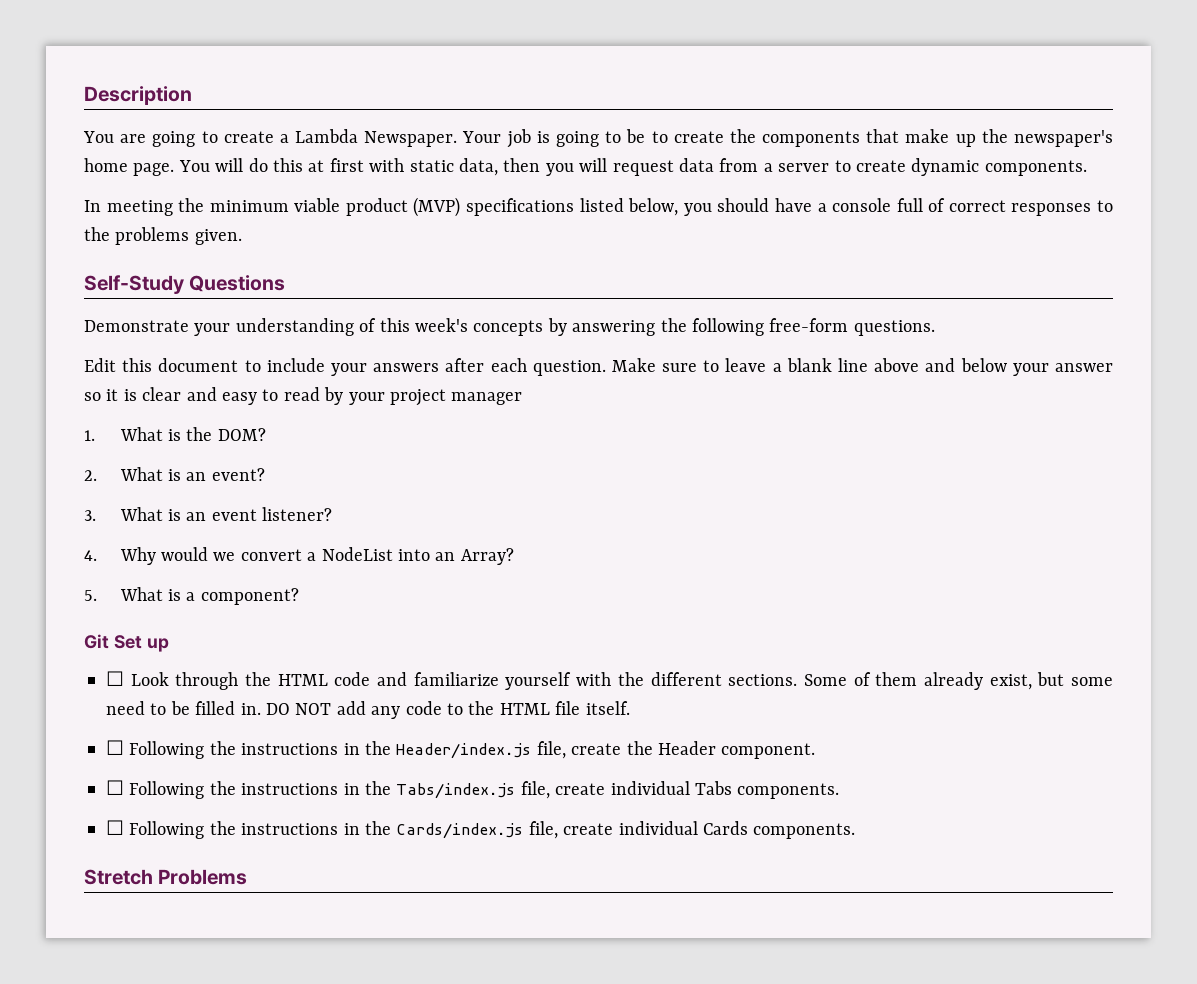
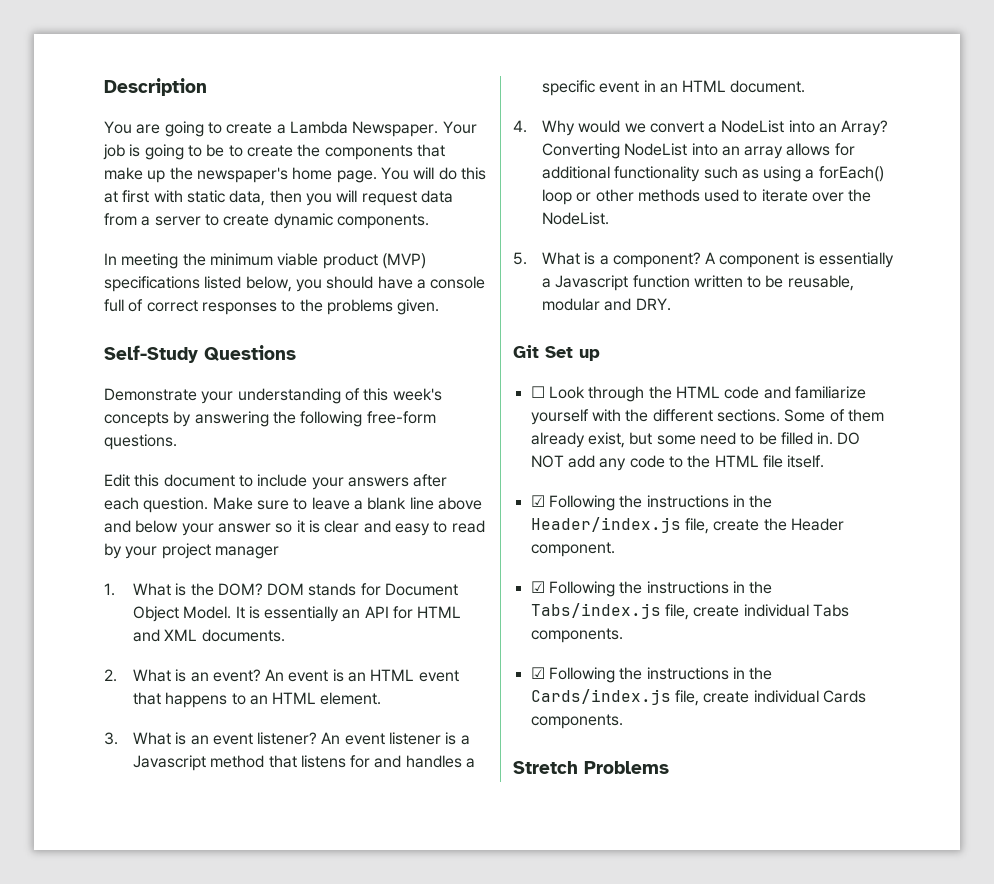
(266, 434) none -> [267,583,459,596] [132,606,462,622] [132,629,285,642] DOM stands for Document Object Model. It is essentially an API for HTML and XML documents.
(265, 474) none -> [265,669,459,682] [132,692,382,708] An event is an HTML event that happens to an HTML element.
(333, 514) none -> [321,732,470,745] [132,755,476,771] [541,80,806,96] An event listener is a Javascript method that listens for and handles a specific event in an HTML document.
(514, 556) none -> [541,143,855,159] [541,166,884,182] [541,189,872,205] [541,212,609,225] Converting NodeList into an array allows for additional functionality such as using a forEach() loop or other methods used to iterate over the NodeList.
(299, 596) none -> [705,252,895,268] [541,275,854,291] [541,298,671,311] A component is essentially a Javascript function written to be reusable, modular and DRY.
[106,740,124,755] ☐ -> [530,495,545,507] ☑
[106,780,124,795] ☐ -> [530,581,545,593] ☑
[106,820,124,835] ☐ -> [530,667,545,679] ☑

